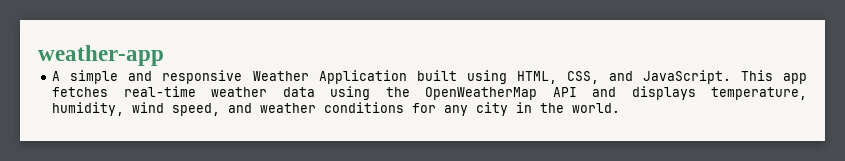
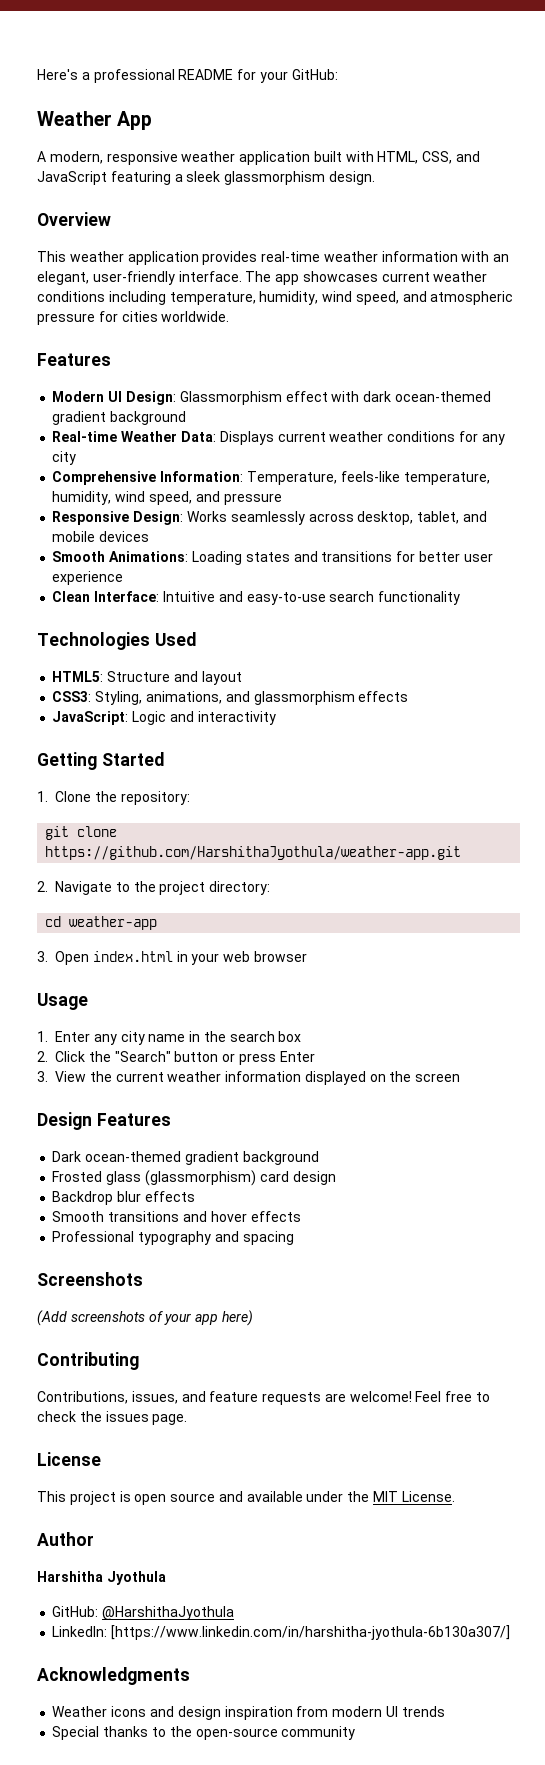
[38,45,164,66] [52,70,808,84] [52,86,808,100] [52,102,253,116] weather-app // A simple and responsive Weather Application built using HTML, CSS, and JavaScript. This app fetches real-time weather data using the OpenWeatherMap API and displays temperature, humidity, wind speed, and -> [37,69,338,83] [37,111,153,130] [37,151,481,165] [37,171,375,185] [37,212,111,226] [37,251,510,265] [37,271,488,285] [37,291,514,305] [37,311,230,325] [37,353,111,366] [52,391,491,405] [52,411,187,425] [52,431,326,445] Here's a professional README for your GitHub: // Weather App // A modern, responsive weather application built with HTML, CSS, and JavaScript featuring a sleek glassmorphism design. // Overview // This weather application provides real-time weather information with an elegant, user-friendly interface. The app showcases current weather conditions including temperature, humidity, wind speed, and atmospheric pressure for cities worldwide. // Features // Modern UI Design: Glassmorphism effect with dark ocean-themed gradient background // Real-time Weather Data: Displays current
[516,102,621,113] in the world. -> [52,471,490,485] [52,491,282,505] [52,511,487,525] [52,531,150,542] [52,551,493,565] [52,571,124,585] [52,591,461,605] [37,632,196,650] [52,671,242,685] [52,691,409,705] [52,711,276,725] [37,752,164,770] [37,791,190,805] [45,826,118,840] [45,846,462,860] [37,881,271,895] [45,916,158,930] [37,951,307,965] [37,993,88,1010] [37,1031,302,1045] [37,1051,315,1065] [37,1071,461,1085] [37,1112,171,1130] [52,1151,319,1165] [52,1170,336,1186] [52,1191,195,1205] [52,1211,301,1222] [52,1231,294,1245] [37,1272,143,1286] [37,1310,253,1326] [37,1352,139,1370] [37,1391,491,1405] [37,1411,188,1425] [37,1452,101,1466] [37,1491,455,1505] [37,1532,94,1546] [37,1571,166,1585] [52,1606,235,1620] [52,1625,511,1640] [37,1667,190,1685] [52,1706,445,1720] [52,1726,356,1740] // Comprehensive Information: Temperature, feels-like temperature, humidity, wind speed, and pressure // Responsive Design: Works seamlessly across desktop, tablet, and mobile devices // Smooth Animations: Loading states and transitions for better user experience // Clean Interface: Intuitive and easy-to-use search functionality // Technologies Used // HTML5: Structure and layout // CSS3: Styling, animations, and glassmorphism effects // JavaScript: Logic and interactivity // Getting Started // 1. Clone the repository: // git clone https://github.com/HarshithaJyothula/weather-app.git // 2. Navigate to the project directory: // cd weather-app // 3. Open index.html in your web browser // Usage // 1. Enter any city name in the search box // 2. Click the "Search" button or press Enter // 3. View the current weather information displayed on the screen // Design Features // Dark ocean-themed gradient background // Frosted glass (glassmorphism) card design // Backdrop blur effects // Smooth transitions and hover effects // Professional typography and spacing // Screenshots // (Add screenshots of your app here) // Contributing // Contributions, issues, and feature requests are welcome! Feel free to check the issues page. // License // This project is open source and available under the MIT License. // Author // Harshitha Jyothula // GitHub: @HarshithaJyothula // LinkedIn: [https://www.linkedin.com/in/harshitha-jyothula-6b130a307/] // Acknowledgments // Weather icons and design inspiration from modern UI trends // Special thanks to the open-source community

